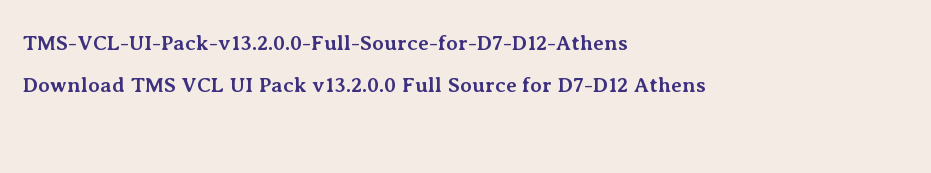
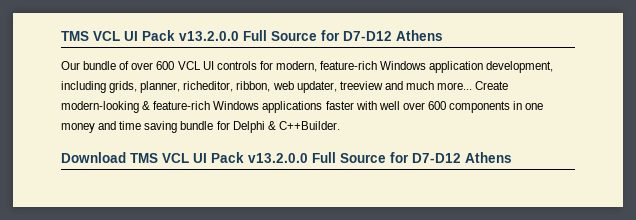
[23,35,628,50] TMS-VCL-UI-Pack-v13.2.0.0-Full-Source-for-D7-D12-Athens -> [61,30,443,41] [61,61,554,73] [61,81,509,93] [61,101,544,113] [61,121,340,133] TMS VCL UI Pack v13.2.0.0 Full Source for D7-D12 Athens // Our bundle of over 600 VCL UI controls for modern, feature-rich Windows application development, including grids, planner, richeditor, ribbon, web updater, treeview and much more... Create modern-looking & feature-rich Windows applications faster with well over 600 components in one money and time saving bundle for Delphi & C++Builder.

